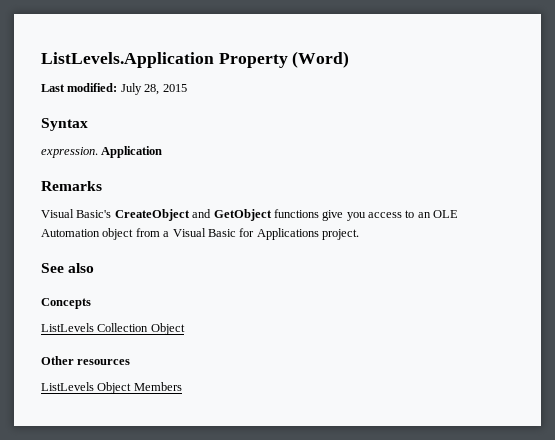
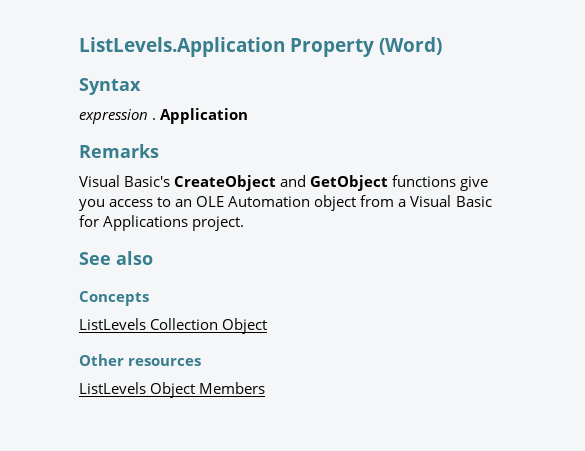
[41,83,187,95] // Last modified: July 28, 2015 -> (443, 46) none
[41,147,98,158] expression. -> [79,109,157,124] expression .

